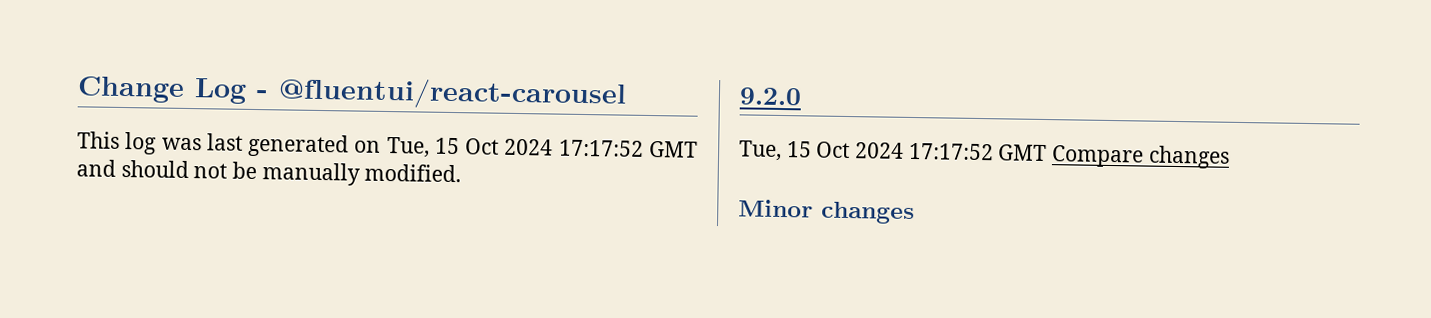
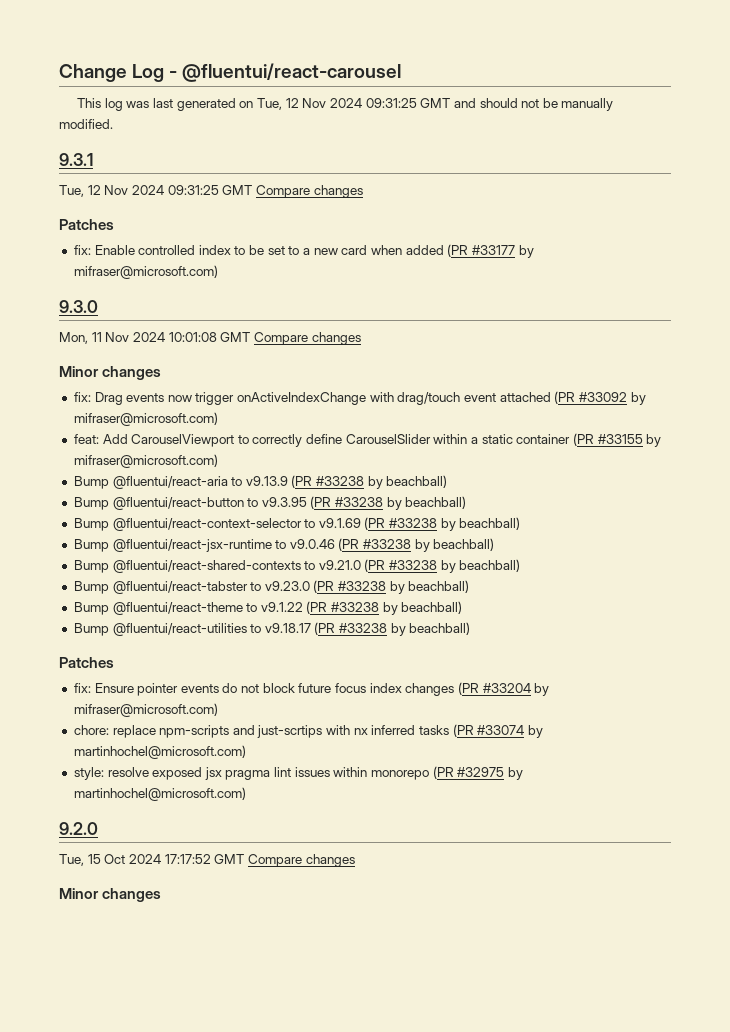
[434,137,644,157] 15 Oct 2024 17:17:52 -> [285,98,417,108] 12 Nov 2024 09:31:25
(462, 173) none -> [59,153,93,166] [59,185,363,198] [59,219,114,230] [73,244,534,258] [73,265,218,279] [59,300,98,313] [59,332,361,345] [59,366,162,380] [73,391,646,405] [73,412,218,426] [73,433,662,447] [73,454,218,468] [73,475,448,489] [73,496,467,510] [73,517,521,531] [73,538,495,552] [73,559,521,573] [73,580,470,594] [73,601,463,615] [73,622,471,636] [59,657,114,668] [73,682,550,696] [73,703,218,717] [73,724,543,738] [73,745,246,759] [73,766,523,780] [73,787,246,801] // 9.3.1 // Tue, 12 Nov 2024 09:31:25 GMT Compare changes // Patches // fix: Enable controlled index to be set to a new card when added (PR #33177 by mifraser@microsoft.com) // 9.3.0 // Mon, 11 Nov 2024 10:01:08 GMT Compare changes // Minor changes // fix: Drag events now trigger onActiveIndexChange with drag/touch event attached (PR #33092 by mifraser@microsoft.com) // feat: Add CarouselViewport to correctly define CarouselSlider within a static container (PR #33155 by mifraser@microsoft.com) // Bump @fluentui/react-aria to v9.13.9 (PR #33238 by beachball) // Bump @fluentui/react-button to v9.3.95 (PR #33238 by beachball) // Bump @fluentui/react-context-selector to v9.1.69 (PR #33238 by beachball) // Bump @fluentui/react-jsx-runtime to v9.0.46 (PR #33238 by beachball) // Bump @fluentui/react-shared-contexts to v9.21.0 (PR #33238 by beachball) // Bump @fluentui/react-tabster to v9.23.0 (PR #33238 by beachball) // Bump @fluentui/react-theme to v9.1.22 (PR #33238 by beachball) // Bump @fluentui/react-utilities to v9.18.17 (PR #33238 by beachball) // Patches // fix: Ensure pointer events do not block future focus index changes (PR #33204 by mifraser@microsoft.com) // chore: replace npm-scripts and just-scrtips with nx inferred tasks (PR #33074 by martinhochel@microsoft.com) // style: resolve exposed jsx pragma lint issues within monorepo (PR #32975 by martinhochel@microsoft.com)

